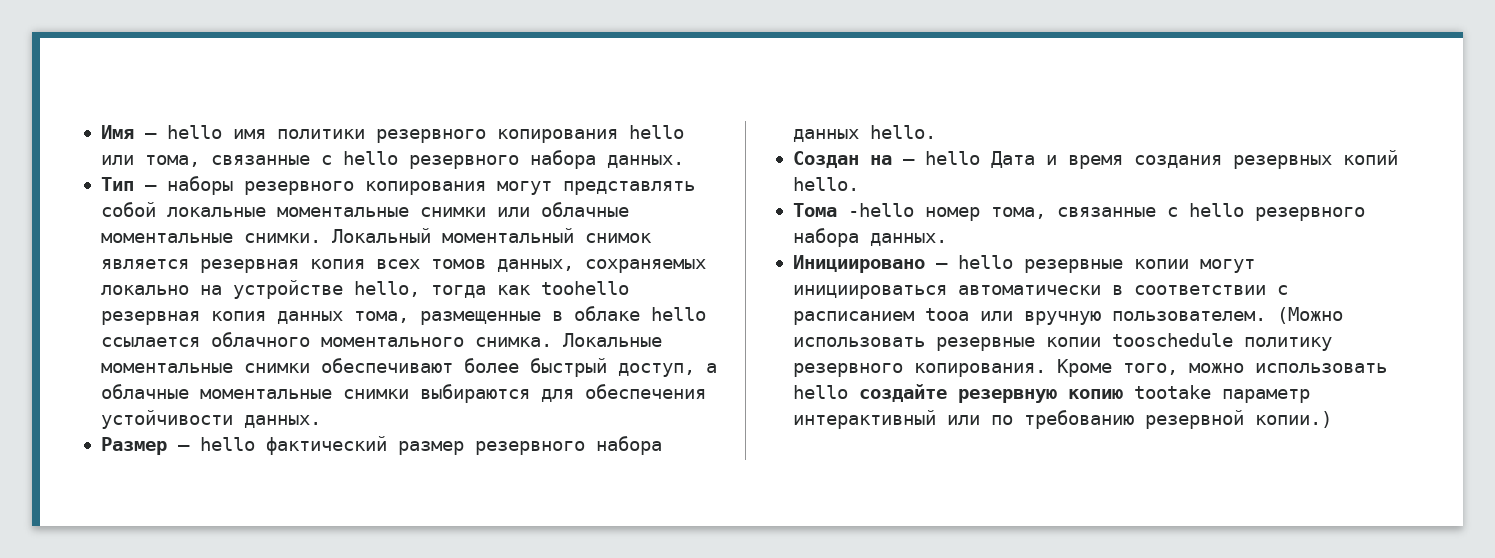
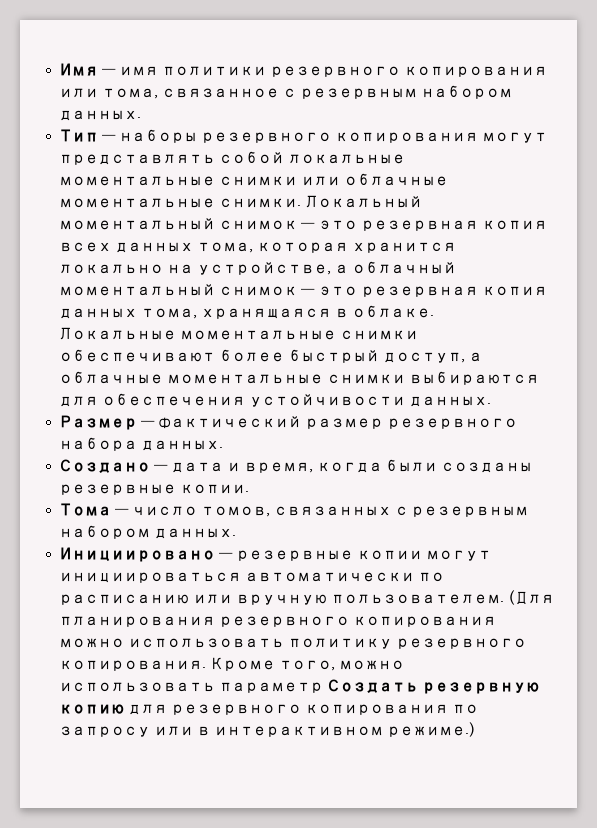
[166,125,222,139] hello -> (116, 71) none
[628,125,684,139] hello -> (547, 71) none
[210,150,596,169] связанные с hello резервного набора -> [161,85,512,99] связанное с резервным набором
[100,259,189,269] является -> [300,220,357,230] — это
[430,259,706,273] [100,280,629,299] [100,306,706,325] [100,332,552,347] томов данных, сохраняемых локально на устройстве hello, тогда как toohello резервная копия данных тома, размещенные в облаке hello ссылается облачного моментального снимка. -> [114,242,456,253] [58,261,456,275] [58,284,547,297] [58,305,434,319] данных тома, которая хранится локально на устройстве, а облачный моментальный снимок — это резервная копия данных тома, хранящаяся в облаке.
[199,437,255,451] hello -> (155, 423) none
[792,125,936,142] [792,150,1398,169] [792,177,859,191] [792,203,1365,221] [792,228,859,247] данных hello. // Создан на — hello Дата и время создания резервных копий hello. // Тома -hello номер тома, связанные с hello резервного набора -> [140,440,223,451] [58,459,533,473] [58,484,249,495] [58,503,529,517] [58,525,150,539] данных. // Создано — дата и время, когда были созданы резервные копии. // Тома — число томов, связанных с резервным набором
[957,255,1013,269] hello -> (233, 555) none
[1111,285,1288,295] [792,307,1343,325] [792,333,1233,351] в соответствии с расписанием tooa или вручную пользователем. (Можно использовать резервные копии tooschedule -> [417,572,444,582] [58,590,554,605] [58,616,496,627] [58,638,284,648] по расписанию или вручную пользователем. (Для планирования резервного копирования можно использовать
[792,384,1310,403] [792,410,1332,429] hello создайте резервную копию tootake параметр интерактивный или по требованию резервной копии.) -> [218,679,539,694] [58,704,478,715] [58,722,476,737] параметр Создать резервную копию для резервного копирования по запросу или в интерактивном режиме.)

